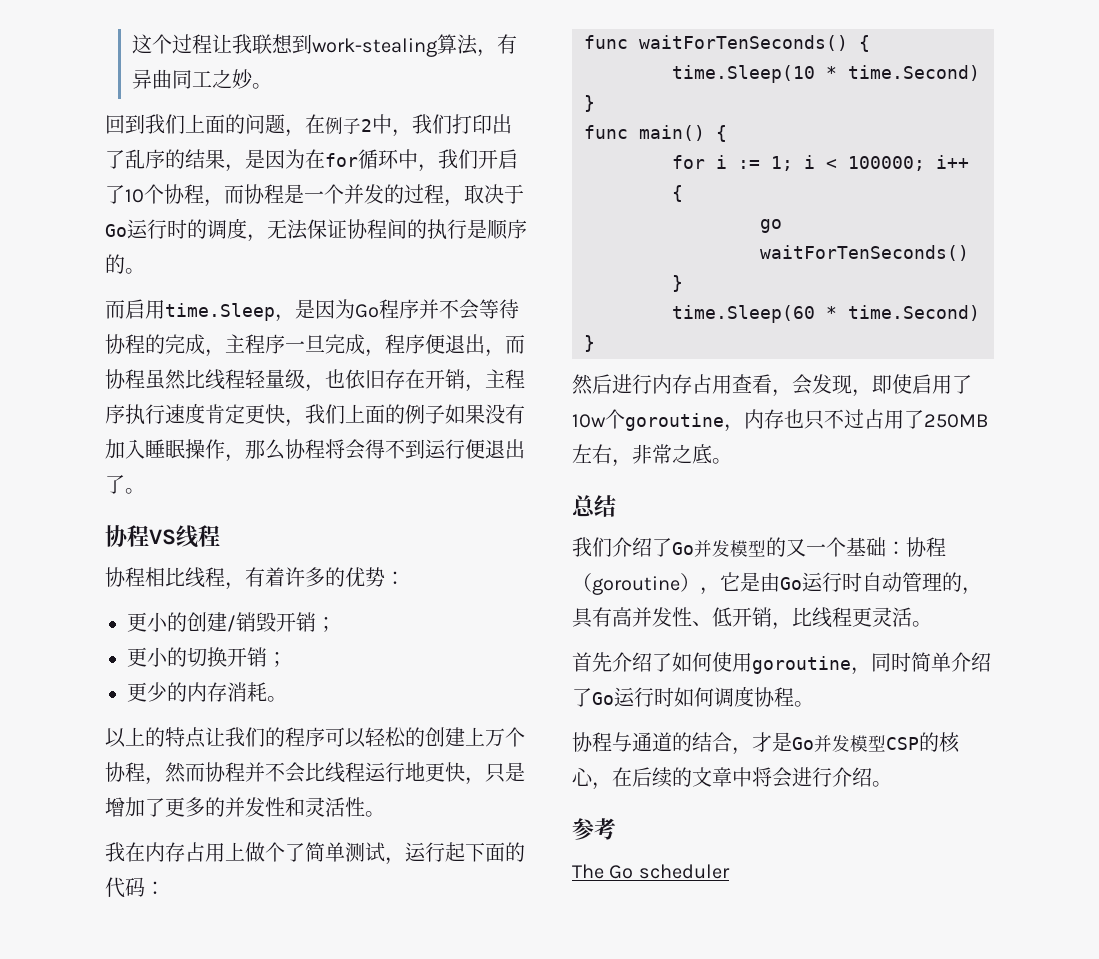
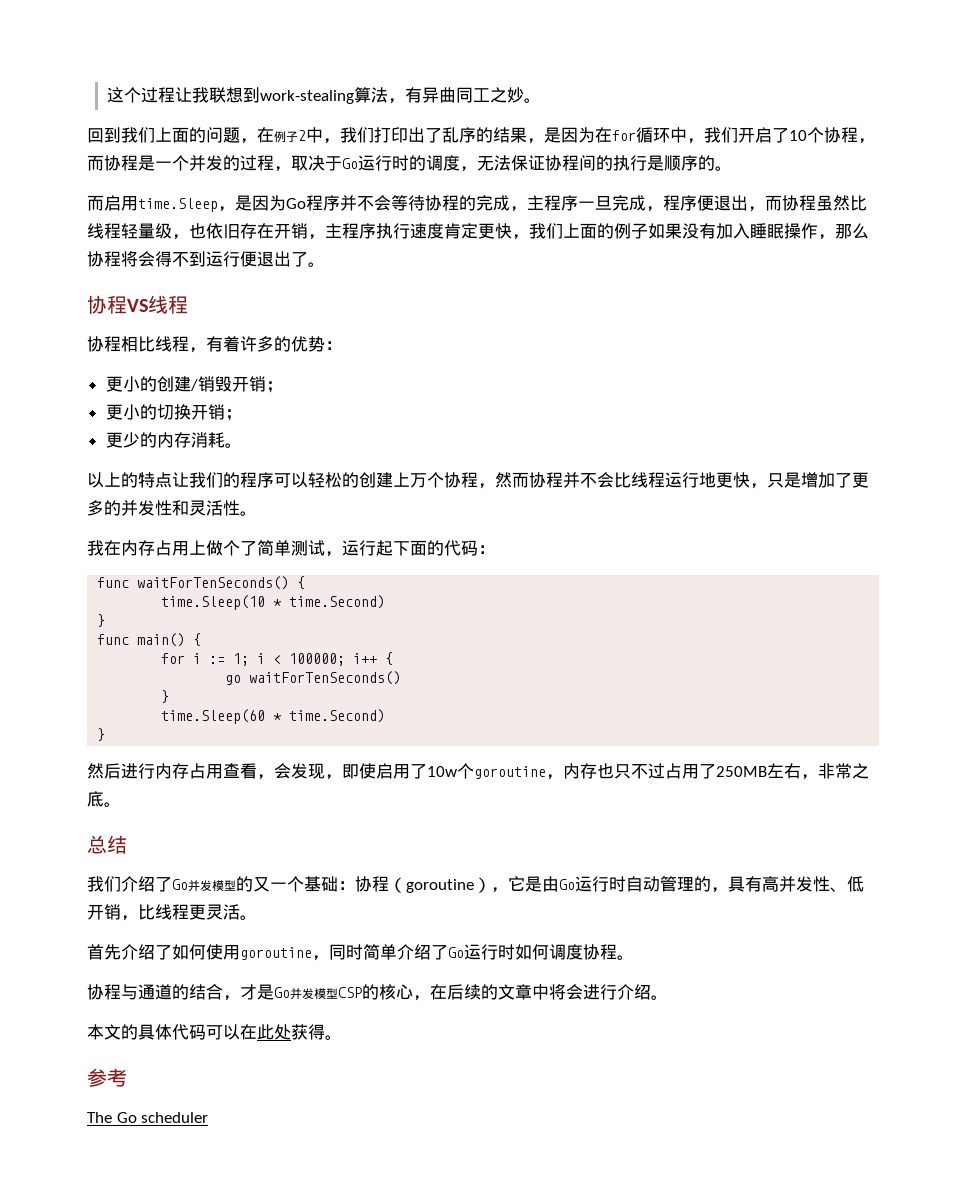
(892, 784) none -> [87,1024,342,1040] // 本文的具体代码可以在此处获得。

